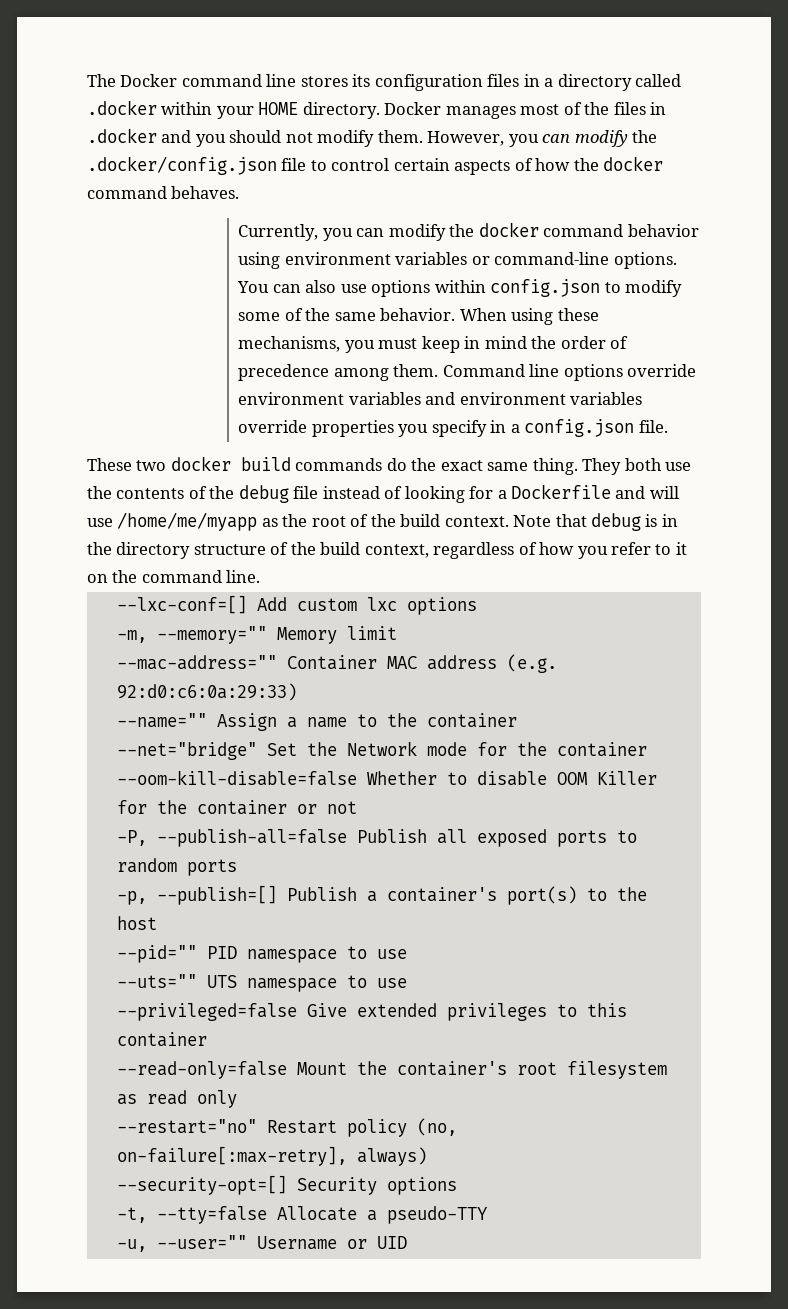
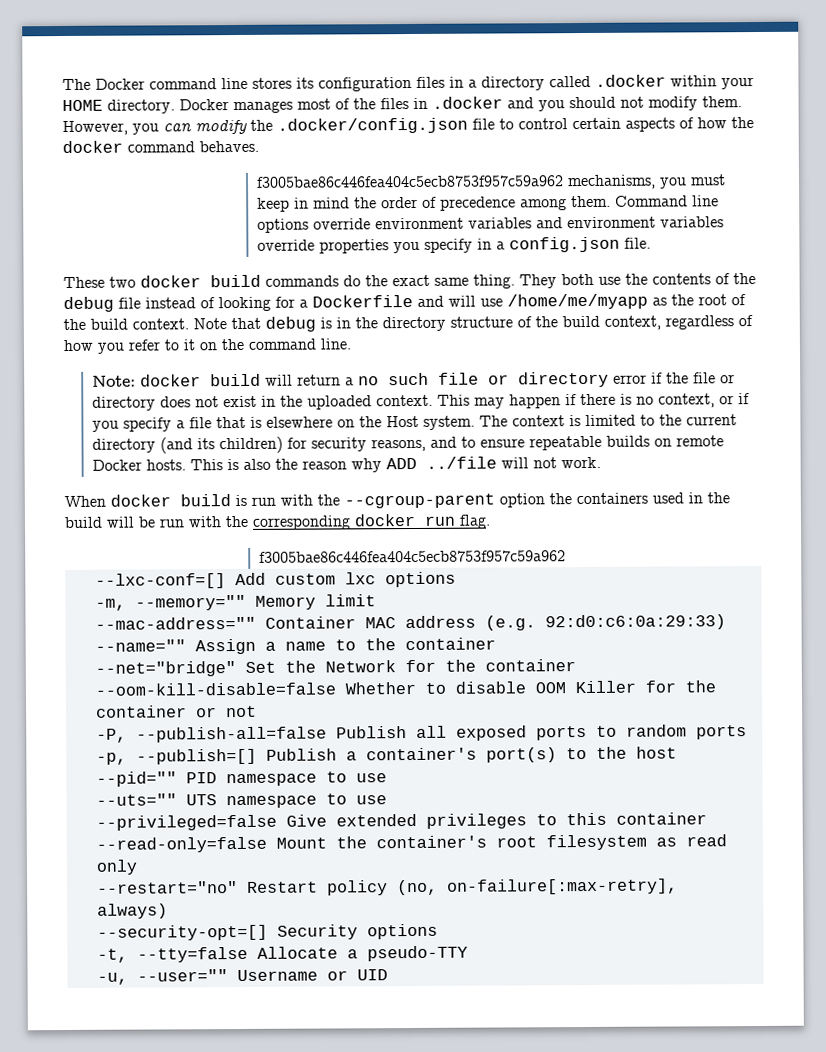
[238,222,699,241] [238,252,677,269] [237,279,682,297] [238,308,599,325] Currently, you can modify the docker command behavior using environment variables or command-line options. You can also use options within config.json to modify some of the same behavior. When using these -> [256,175,565,188] f3005bae86c446fea404c5ecb8753f957c59a962
(261, 576) none -> [91,371,735,388] [91,393,750,411] [91,414,737,432] [91,435,724,454] [91,456,601,473] [64,492,730,509] [64,513,491,530] [259,550,567,563] // Note: docker build will return a no such file or directory error if the file or directory does not exist in the uploaded context. This may happen if there is no context, or if you specify a file that is elsewhere on the Host system. The context is limited to the current directory (and its children) for security reasons, and to ensure repeatable builds on remote Docker hosts. This is also the reason why ADD ../file will not work. // When docker build is run with the --cgroup-parent option the containers used in the build will be run with the corresponding docker run flag. // f3005bae86c446fea404c5ecb8753f957c59a962
[426,742,467,756] mode -> (396, 666) none

